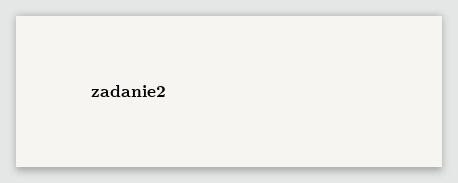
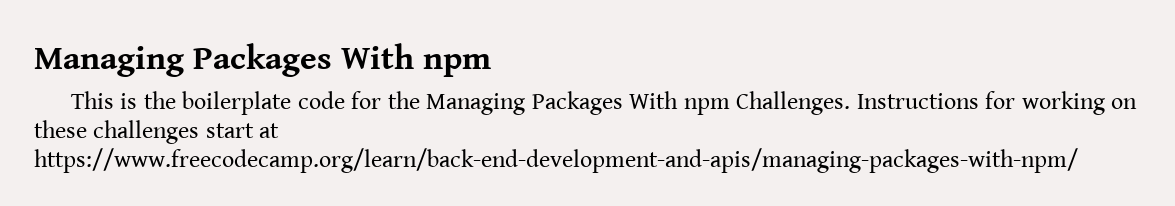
[91,85,166,97] zadanie2 -> [34,43,492,77] [70,91,1138,115] [34,120,280,144] [34,148,1078,173] Managing Packages With npm // This is the boilerplate code for the Managing Packages With npm Challenges. Instructions for working on these challenges start at https://www.freecodecamp.org/learn/back-end-development-and-apis/managing-packages-with-npm/

